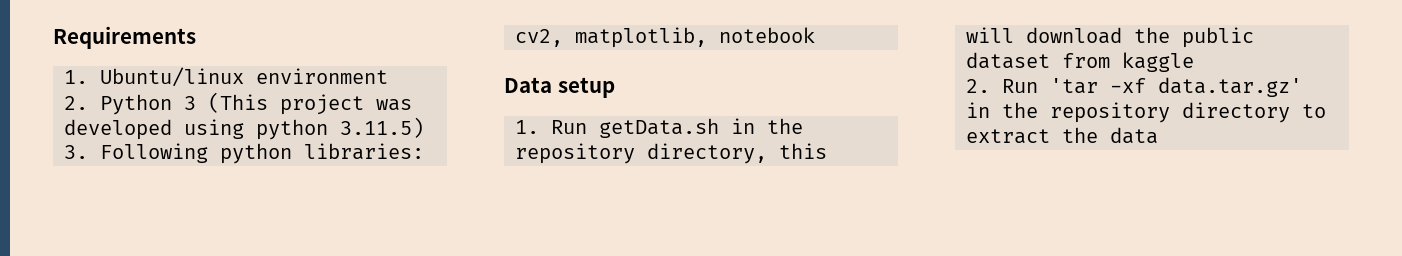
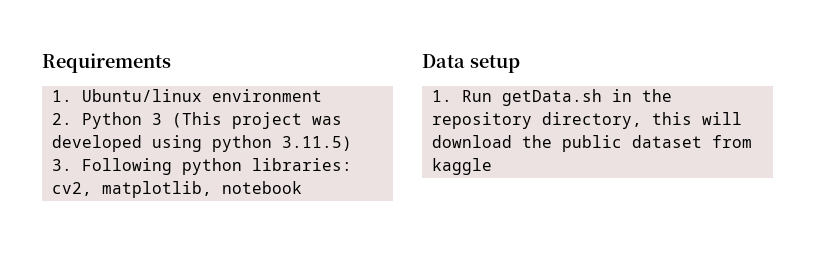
[966,77,1303,97] [966,102,1327,123] [966,127,1159,144] // 2. Run 'tar -xf data.tar.gz' in the repository directory to extract the data -> (492, 166) none

